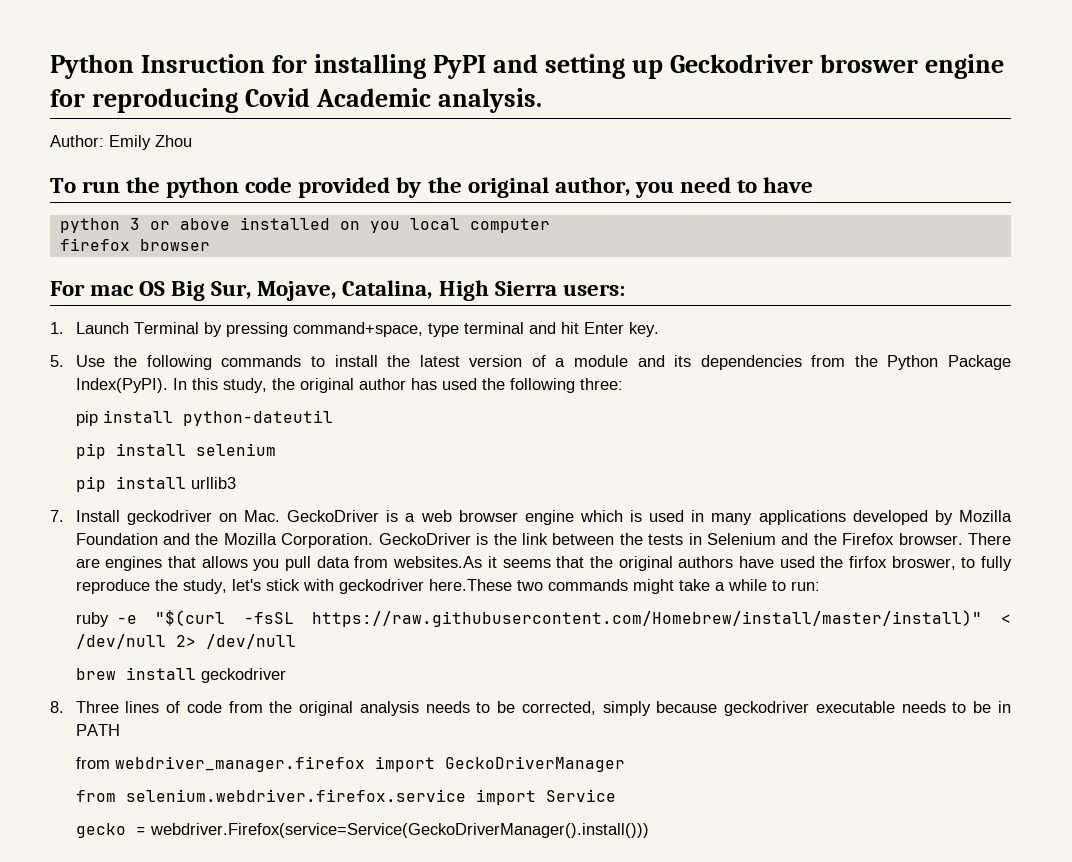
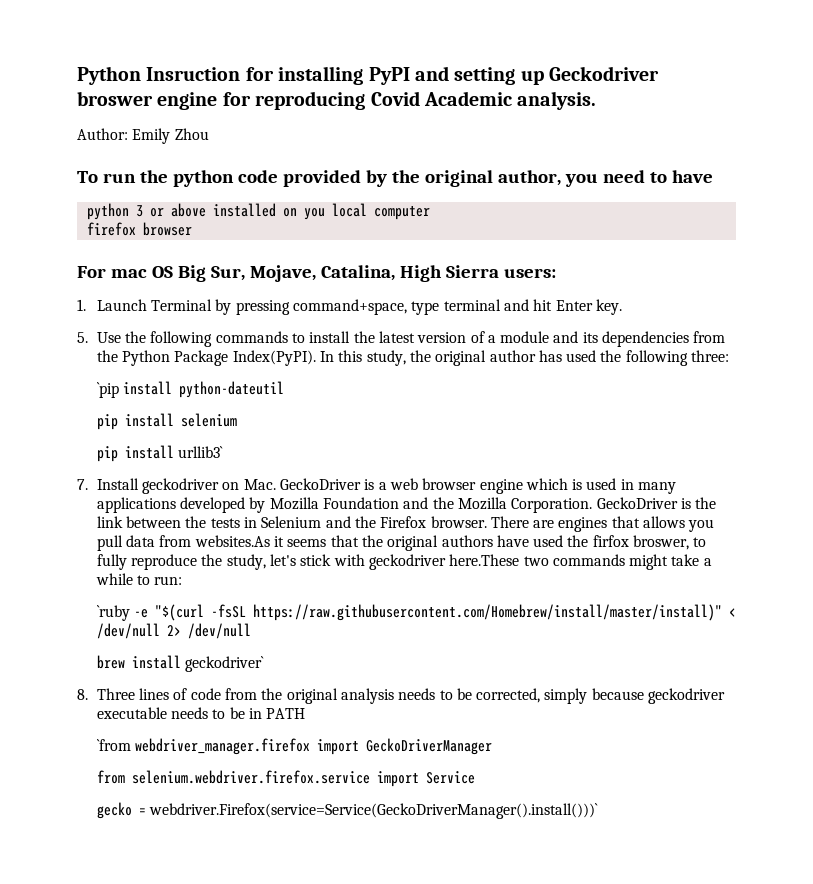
[75,411,98,426] pip -> [96,382,119,398] `pip
[190,477,236,489] urllib3 -> [177,446,223,458] urllib3`
[75,612,109,627] ruby -> [96,605,130,621] `ruby
[200,668,286,683] geckodriver -> [184,656,264,672] geckodriver`
[75,757,110,769] from -> [96,739,131,751] `from
[149,823,649,838] webdriver.Firefox(service=Service(GeckoDriverManager().install())) -> [148,803,598,819] webdriver.Firefox(service=Service(GeckoDriverManager().install()))`

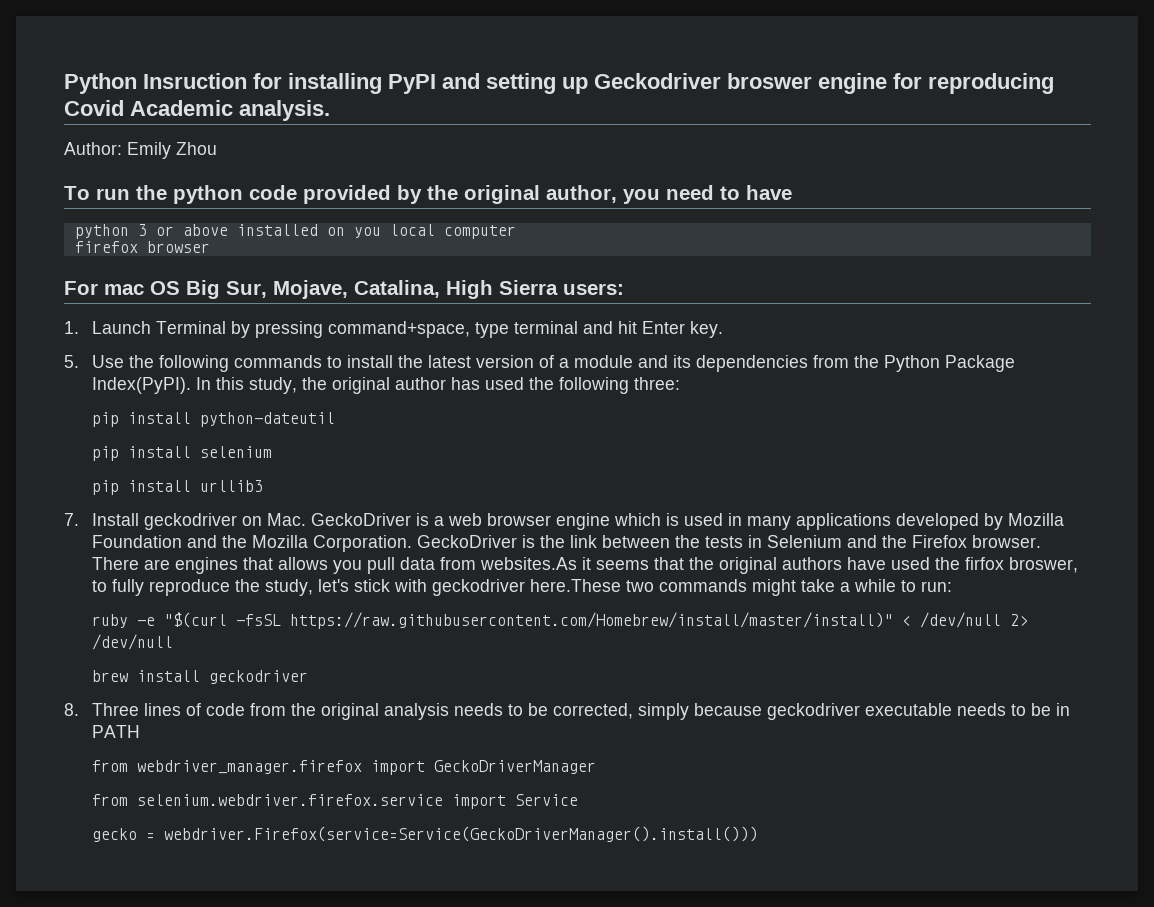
[96,382,119,398] `pip -> [91,412,119,427] pip
[177,446,223,458] urllib3` -> [199,480,263,492] urllib3
[96,605,130,621] `ruby -> [91,614,128,628] ruby
[184,656,264,672] geckodriver` -> [208,670,308,684] geckodriver
[96,739,131,751] `from -> [91,760,128,772] from
[148,803,598,819] webdriver.Firefox(service=Service(GeckoDriverManager().install()))` -> [163,826,758,842] webdriver.Firefox(service=Service(GeckoDriverManager().install()))

